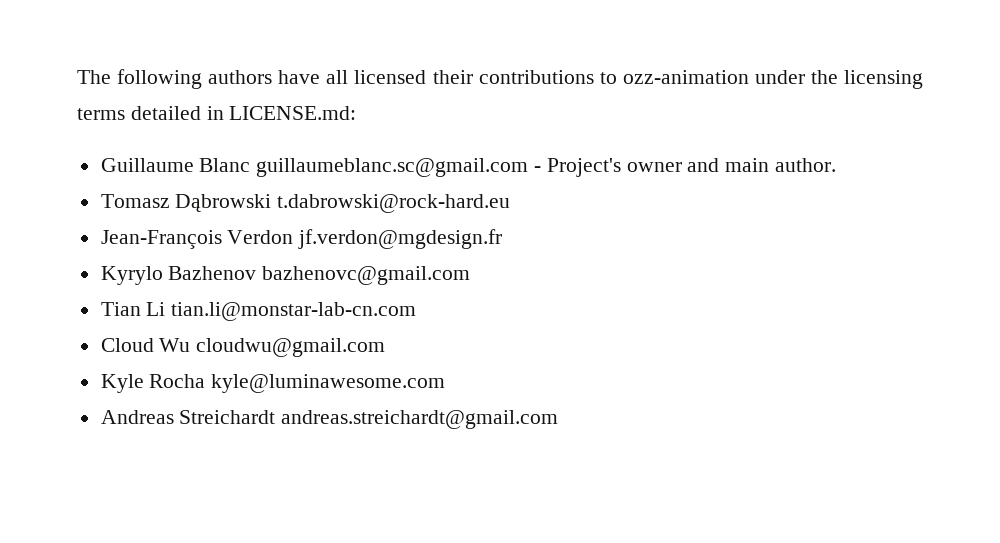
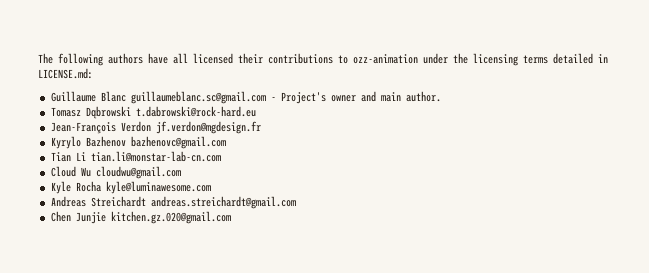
(559, 419) none -> [50,211,231,224] // Chen Junjie kitchen.gz.020@gmail.com

